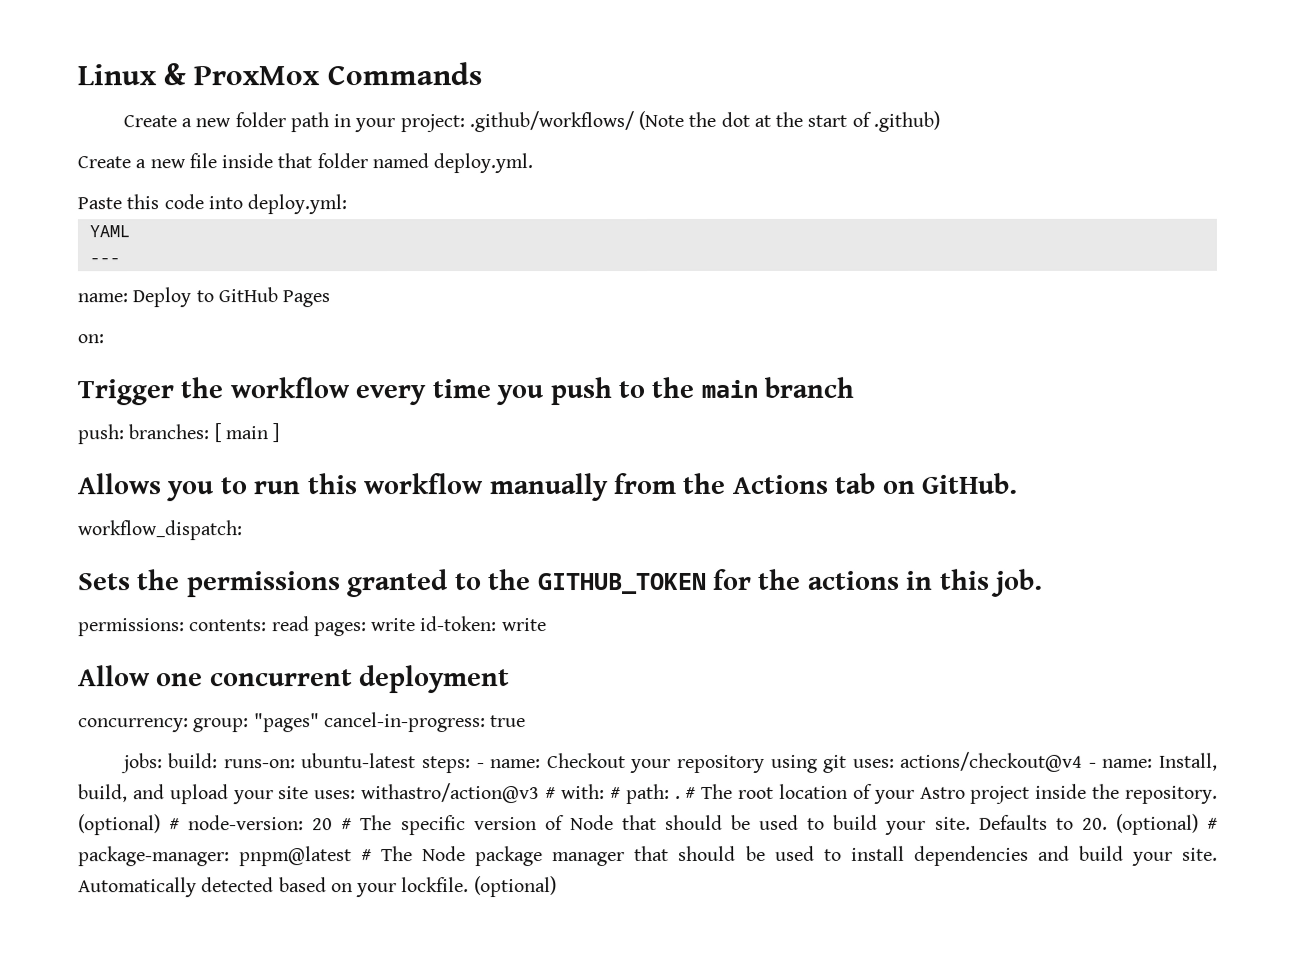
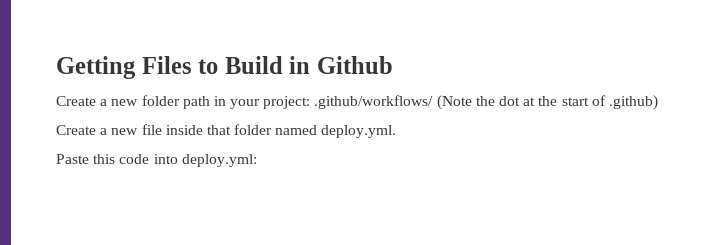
[77,62,482,86] Linux & ProxMox Commands -> [56,56,394,79] Getting Files to Build in Github
[88,225,130,238] [88,257,120,264] [77,287,331,308] [77,334,104,344] [77,376,855,406] [77,423,280,445] [77,472,1019,502] [78,520,243,541] [78,568,1044,598] [78,616,547,637] [78,665,511,694] [78,712,527,733] [120,751,1218,774] [78,783,1219,805] [78,813,1219,836] [78,845,1218,867] [78,876,557,898] // YAML // --- // name: Deploy to GitHub Pages // on: // Trigger the workflow every time you push to the main branch // push: branches: [ main ] // Allows you to run this workflow manually from the Actions tab on GitHub. // workflow_dispatch: // Sets the permissions granted to the GITHUB_TOKEN for the actions in this job. // permissions: contents: read pages: write id-token: write // Allow one concurrent deployment // concurrency: group: "pages" cancel-in-progress: true // jobs: build: runs-on: ubuntu-latest steps: - name: Checkout your repository using git uses: actions/checkout@v4 - name: Install, build, and upload your site uses: withastro/action@v3 # with: # path: . # The root location of your Astro project inside the repository. (optional) # node-version: 20 # The specific version of Node that should be used to build your site. Defaults to 20. (optional) # package-manager: pnpm@latest # The Node package manager that should be used to install dependencies and build your site. Automatically detected based on your lockfile. (optional) -> (257, 160) none

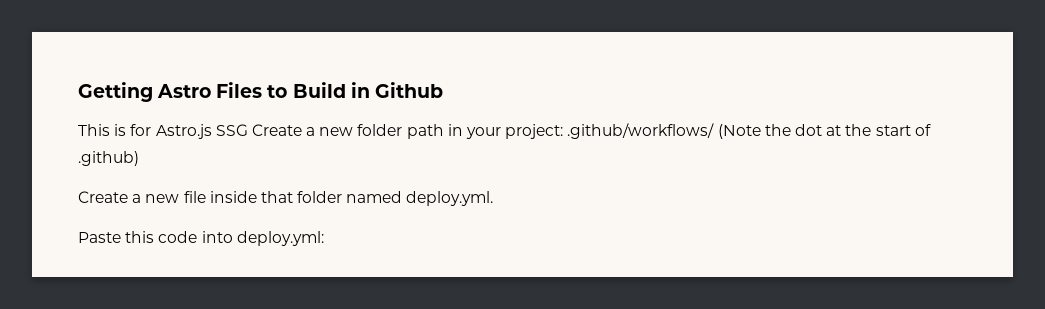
(136, 67) none -> [157,84,212,98] Astro
(394, 65) none -> [78,124,248,139] This is for Astro.js SSG

